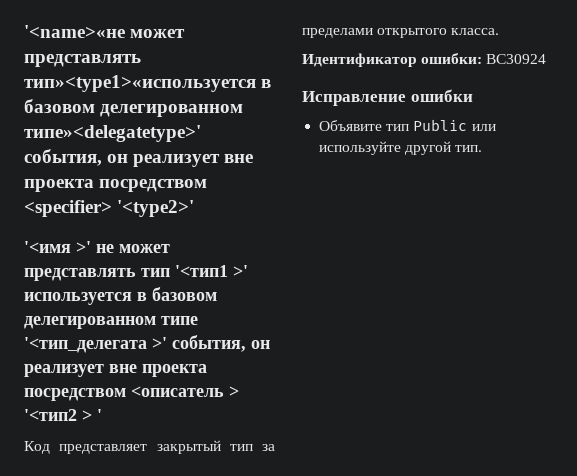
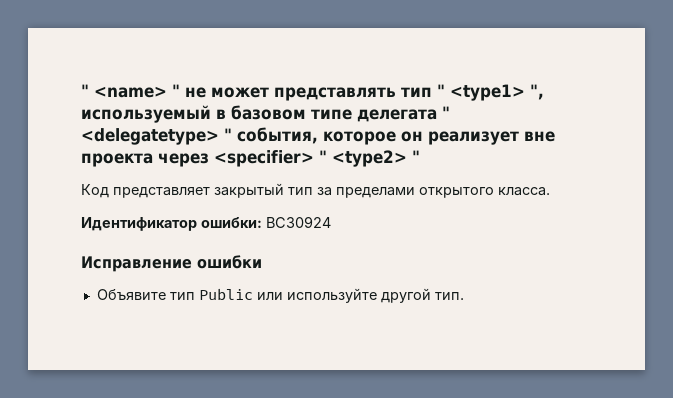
[24,25,186,38] [24,54,141,67] [24,75,272,92] [24,99,244,117] [24,125,201,142] [24,149,254,167] [24,179,208,192] [24,200,195,217] [24,241,170,253] [24,265,248,281] [24,287,217,305] [24,316,198,329] [24,335,270,353] [24,364,207,377] [24,386,239,401] [24,409,102,421] '<name>«не может представлять тип»<type1>«используется в базовом делегированном типе»<delegatetype>' события, он реализует вне проекта посредством <specifier> '<type2>' // '<имя >' не может представлять тип '<тип1 >' используется в базовом делегированном типе '<тип_делегата >' события, он реализует вне проекта посредством <описатель > '<тип2 > ' -> [81,84,544,101] [81,105,450,123] [81,127,555,145] [81,150,420,167] " <name> " не может представлять тип " <type1> ", используемый в базовом типе делегата " <delegatetype> " события, которое он реализует вне проекта через <specifier> " <type2> "

